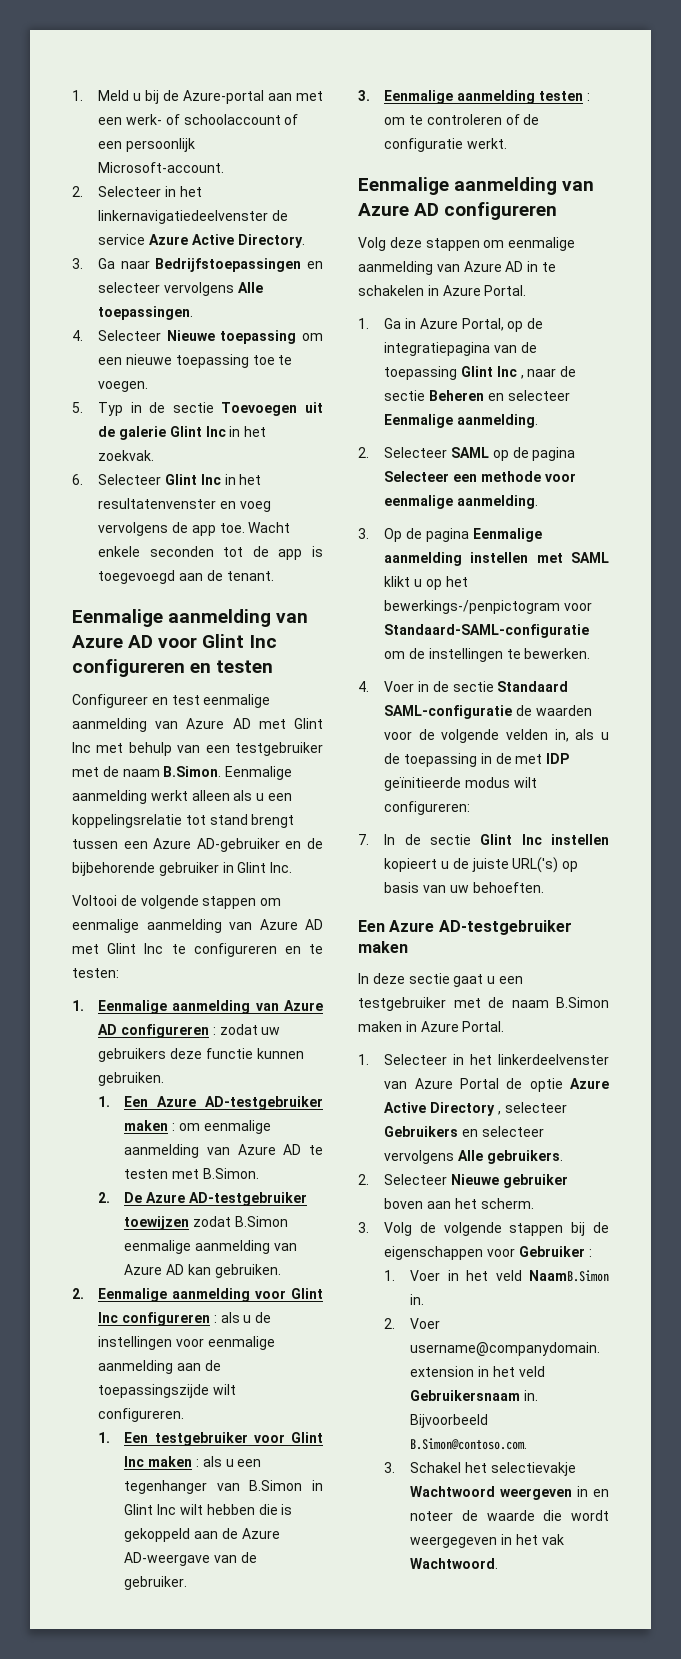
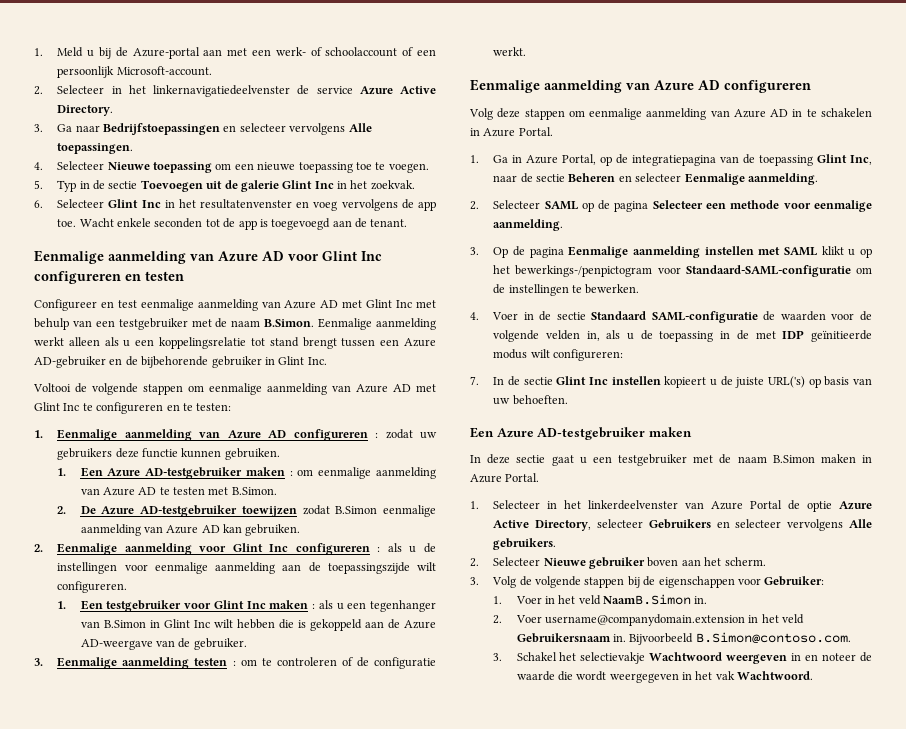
[496,366,524,379] Inc , -> [850,155,872,165] Inc,
[429,1102,501,1116] Directory , -> [535,520,592,531] Directory,
[518,1246,592,1257] Gebruiker : -> [764,576,825,586] Gebruiker:

